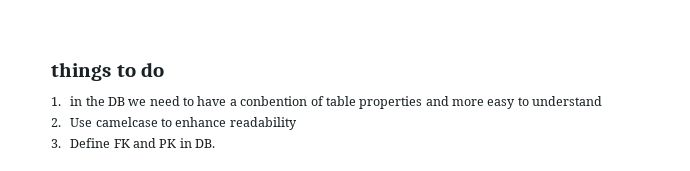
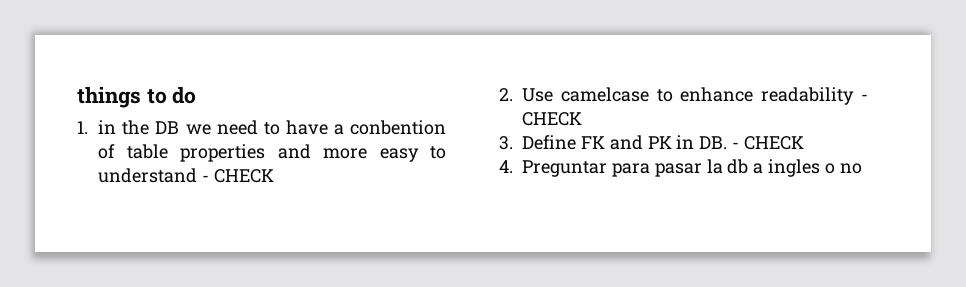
(603, 101) none -> [202,169,274,183] - CHECK
(297, 123) none -> [861,94,868,101] [522,112,582,126] - CHECK
(216, 143) none -> [732,136,805,150] [499,159,862,177] - CHECK // 4. Preguntar para pasar la db a ingles o no

